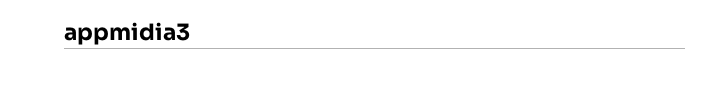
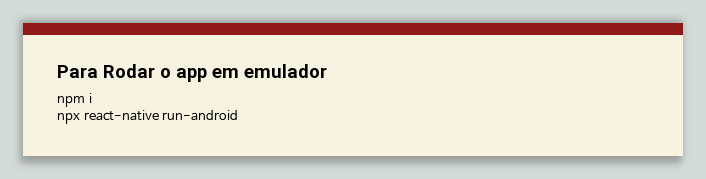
[64,22,190,45] appmidia3 -> [57,64,327,82] [57,93,92,107] [57,110,239,124] Para Rodar o app em emulador // npm i // npx react-native run-android

